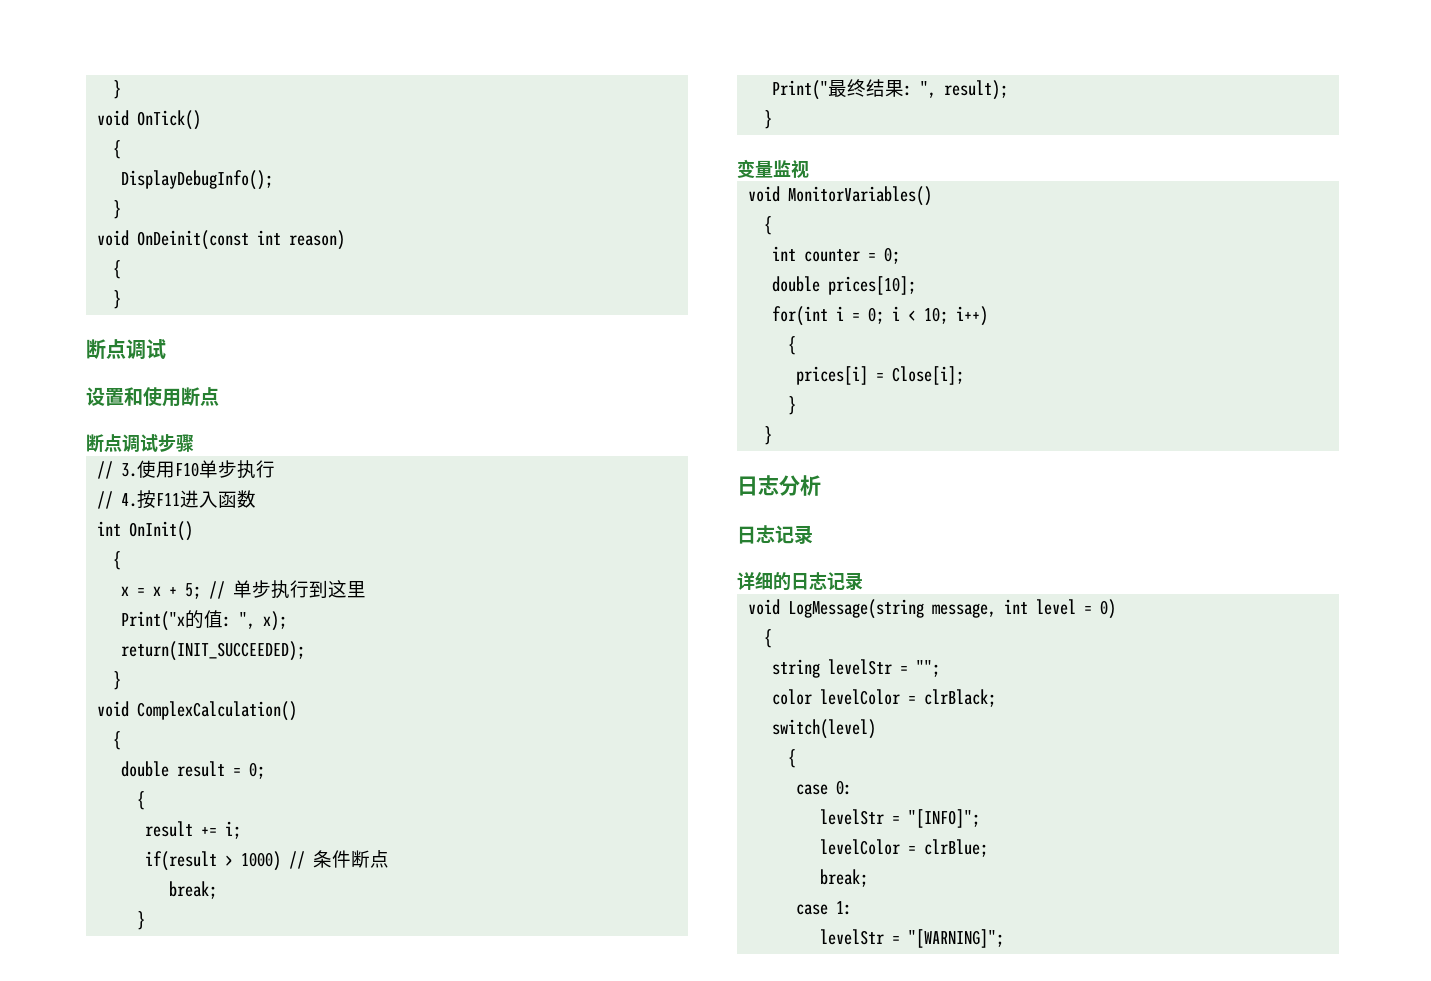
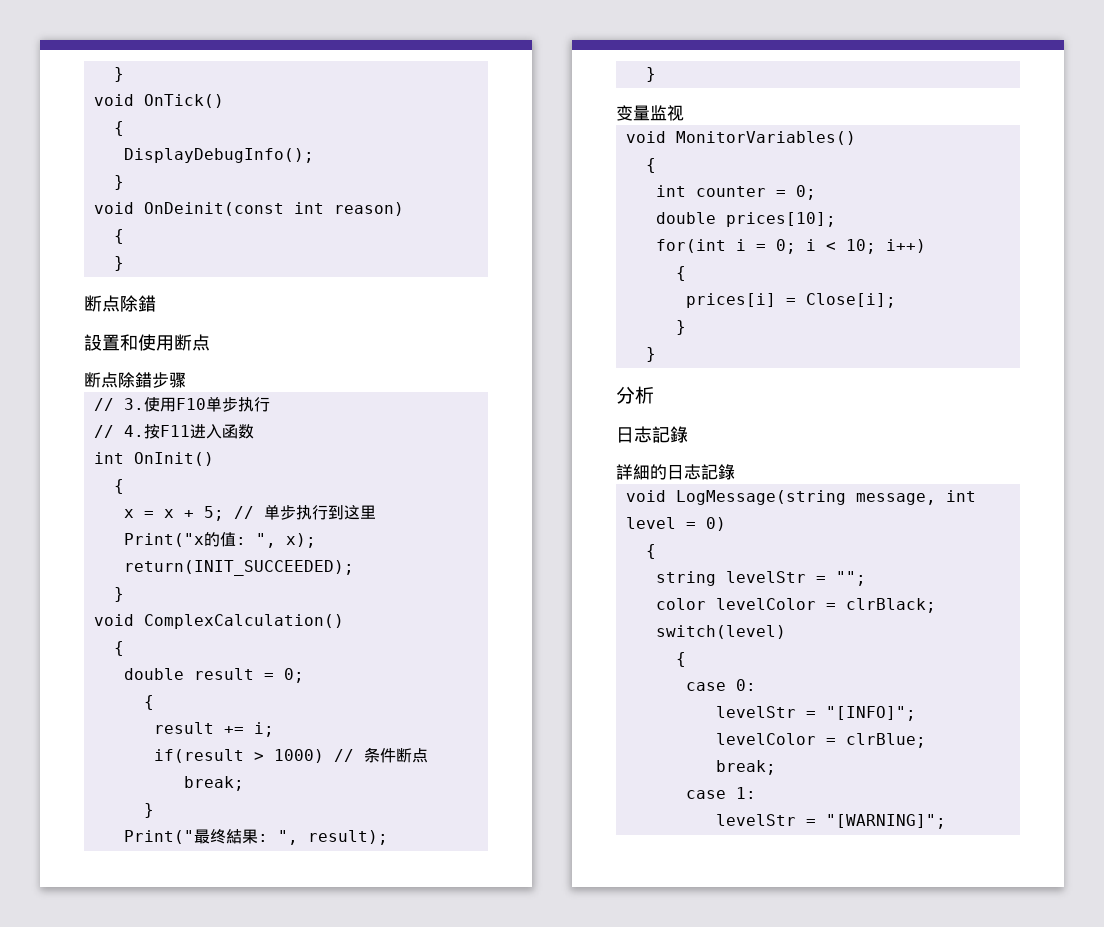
[126,339,166,360] [86,387,105,406] 调试 // 设 -> [120,295,156,312] [84,334,102,351] 除錯 // 設
[122,434,158,452] 调试 -> [118,372,152,388] 除錯
[865,79,885,97] 结 -> [225,829,242,844] 結
[737,475,779,496] 日志 -> (656, 354) none
[775,525,813,544] [737,572,863,591] 记录 // 详细的日志记录 -> [652,426,688,443] [616,464,735,480] 記錄 // 詳細的日志記錄

